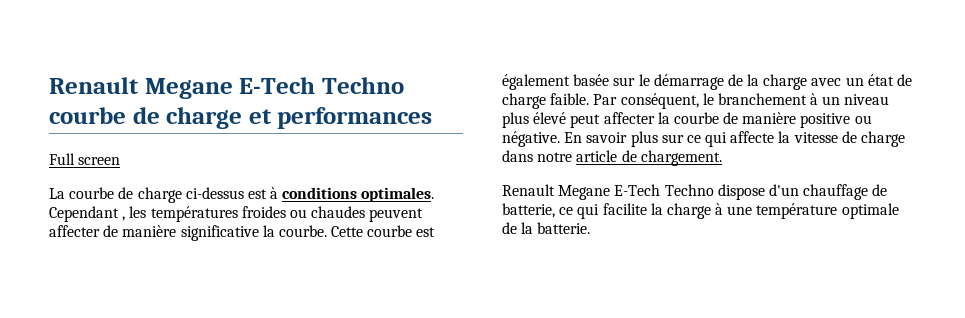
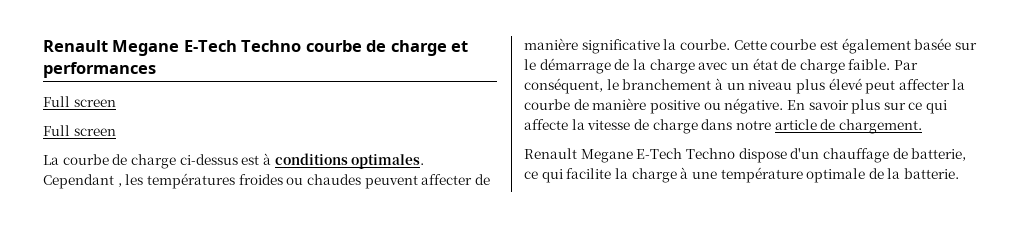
(121, 161) none -> [43,125,116,136] // Full screen

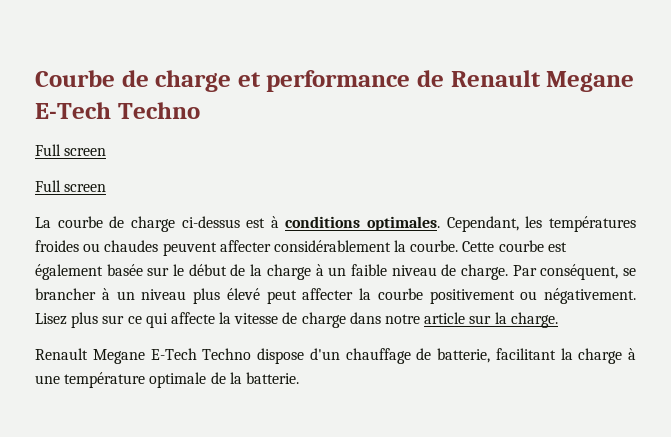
[43,40,469,56] [43,62,156,78] Renault Megane E-Tech Techno courbe de charge et performances -> [35,70,635,92] [35,102,200,119] Courbe de charge et performance de Renault Megane E-Tech Techno
[43,174,122,189] Cependant , -> [446,216,519,232] Cependant,
[474,174,490,185] [524,38,660,54] de manière significative -> [273,240,391,252] considérablement
[539,58,611,74] démarrage -> [188,264,227,276] début
[698,58,919,74] [524,78,712,94] avec un état de charge faible. Par conséquent, le branchement -> [315,264,636,280] [35,288,96,300] à un faible niveau de charge. Par conséquent, se brancher
[573,98,849,114] de manière positive ou négative. En savoir -> [429,288,636,304] [35,313,67,325] positivement ou négativement. Lisez
[820,119,922,134] de chargement. -> [469,312,558,328] sur la charge.
[524,168,612,183] ce qui facilite -> [495,348,556,360] facilitant

